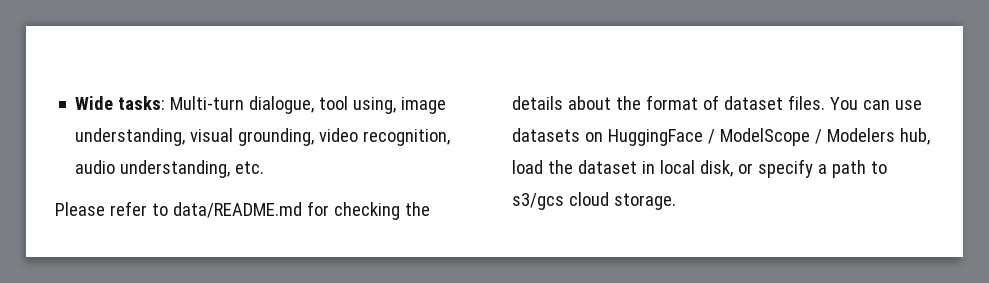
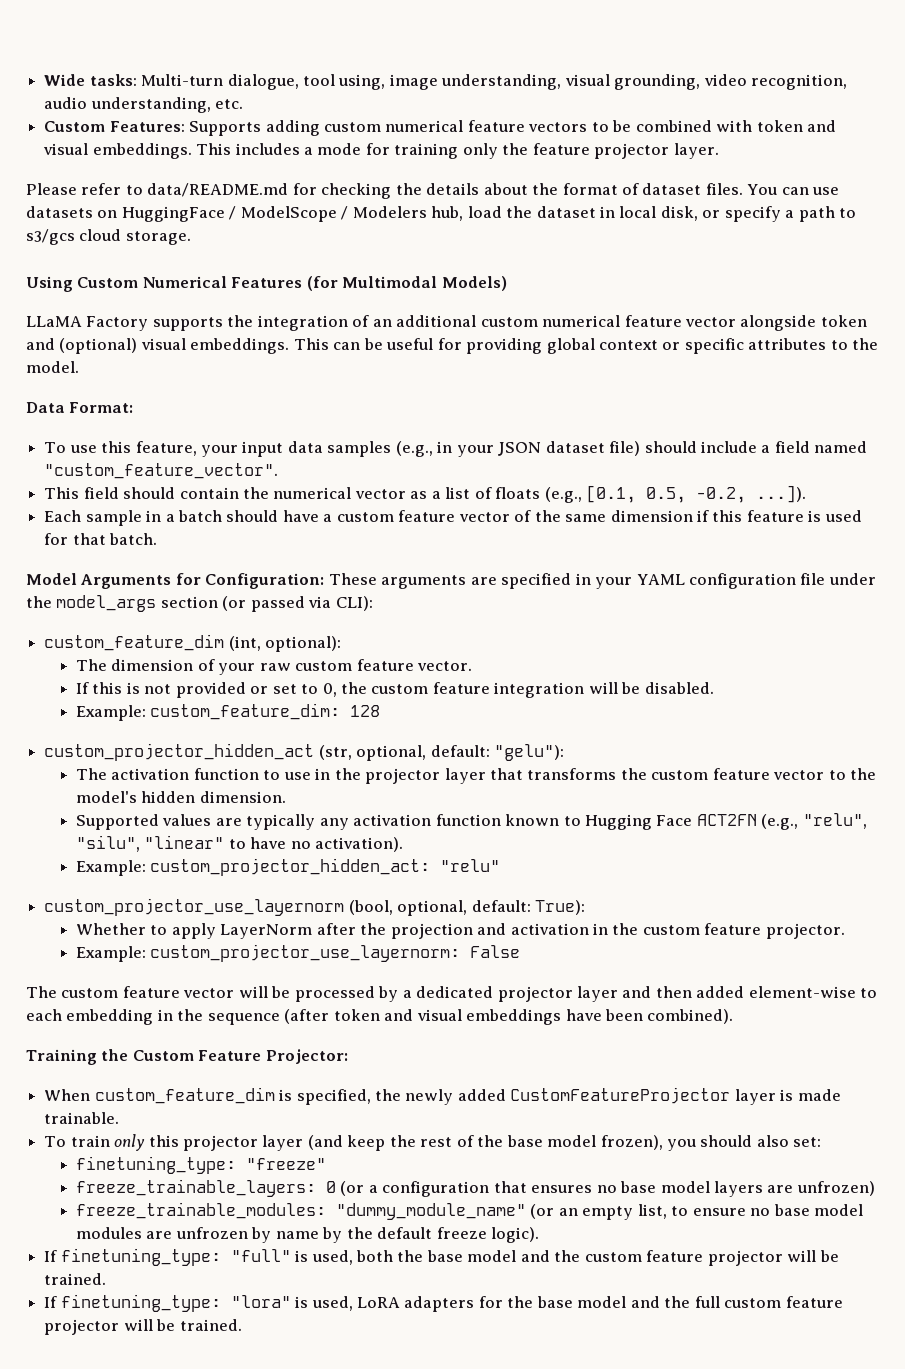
(265, 167) none -> [44,120,837,136] [43,143,719,159] // Custom Features: Supports adding custom numerical feature vectors to be combined with token and visual embeddings. This includes a mode for training only the feature projector layer.
(676, 201) none -> [26,276,507,292] [26,315,867,331] [26,338,879,354] [26,361,79,373] [26,402,134,413] [44,441,868,457] [44,463,279,479] [44,485,807,503] [44,510,862,526] [44,533,158,545] [26,573,876,589] [26,595,373,612] [44,634,342,652] [75,659,473,675] [75,682,714,698] [75,703,381,721] [44,743,564,761] [75,768,877,784] [75,791,286,803] [75,813,867,830] [75,835,404,852] [75,858,501,876] [44,898,585,916] [75,923,845,939] [75,944,521,962] [26,986,878,1002] [26,1009,734,1025] [26,1049,348,1065] [44,1087,841,1105] [44,1112,120,1124] [44,1134,822,1151] [75,1156,326,1174] [75,1179,875,1197] [75,1202,863,1220] [75,1227,539,1243] [44,1248,839,1266] [44,1273,107,1285] [44,1294,843,1312] [44,1319,242,1335] // Using Custom Numerical Features (for Multimodal Models) // LLaMA Factory supports the integration of an additional custom numerical feature vector alongside token and (optional) visual embeddings. This can be useful for providing global context or specific attributes to the model. // Data Format: // To use this feature, your input data samples (e.g., in your JSON dataset file) should include a field named "custom_feature_vector". // This field should contain the numerical vector as a list of floats (e.g., [0.1, 0.5, -0.2, ...]). // Each sample in a batch should have a custom feature vector of the same dimension if this feature is used for that batch. // Model Arguments for Configuration: These arguments are specified in your YAML configuration file under the model_args section (or passed via CLI): // custom_feature_dim (int, optional): // The dimension of your raw custom feature vector. // If this is not provided or set to 0, the custom feature integration will be disabled. // Example: custom_feature_dim: 128 // custom_projector_hidden_act (str, optional, default: "gelu"): // The activation function to use in the projector layer that transforms the custom feature vector to the model's hidden dimension. // Supported values are typically any activation function known to Hugging Face ACT2FN (e.g., "relu", "silu", "linear" to have no activation). // Example: custom_projector_hidden_act: "relu" // custom_projector_use_layernorm (bool, optional, default: True): // Whether to apply LayerNorm after the projection and activation in the custom feature projector. // Example: custom_projector_use_layernorm: False // The custom feature vector will be processed by a dedicated projector layer and then added element-wise to each embedding in the sequence (after token and visual embeddings have been combined). // Training the Custom Feature Projector: // When custom_feature_dim is specified, the newly added CustomFeatureProjector layer is made trainable. // To train only this projector layer (and keep the rest of the base model frozen), you should also set: // finetuning_type: "freeze" // freeze_trainable_layers: 0 (or a configuration that ensures no base model layers are unfrozen) // freeze_trainable_modules: "dummy_module_name" (or an empty list, to ensure no base model modules are unfrozen by name by the default freeze logic). // If finetuning_type: "full" is used, both the base model and the custom feature projector will be trained. // If finetuning_type: "lora" is used, LoRA adapters for the base model and the full custom feature projector will be trained.

